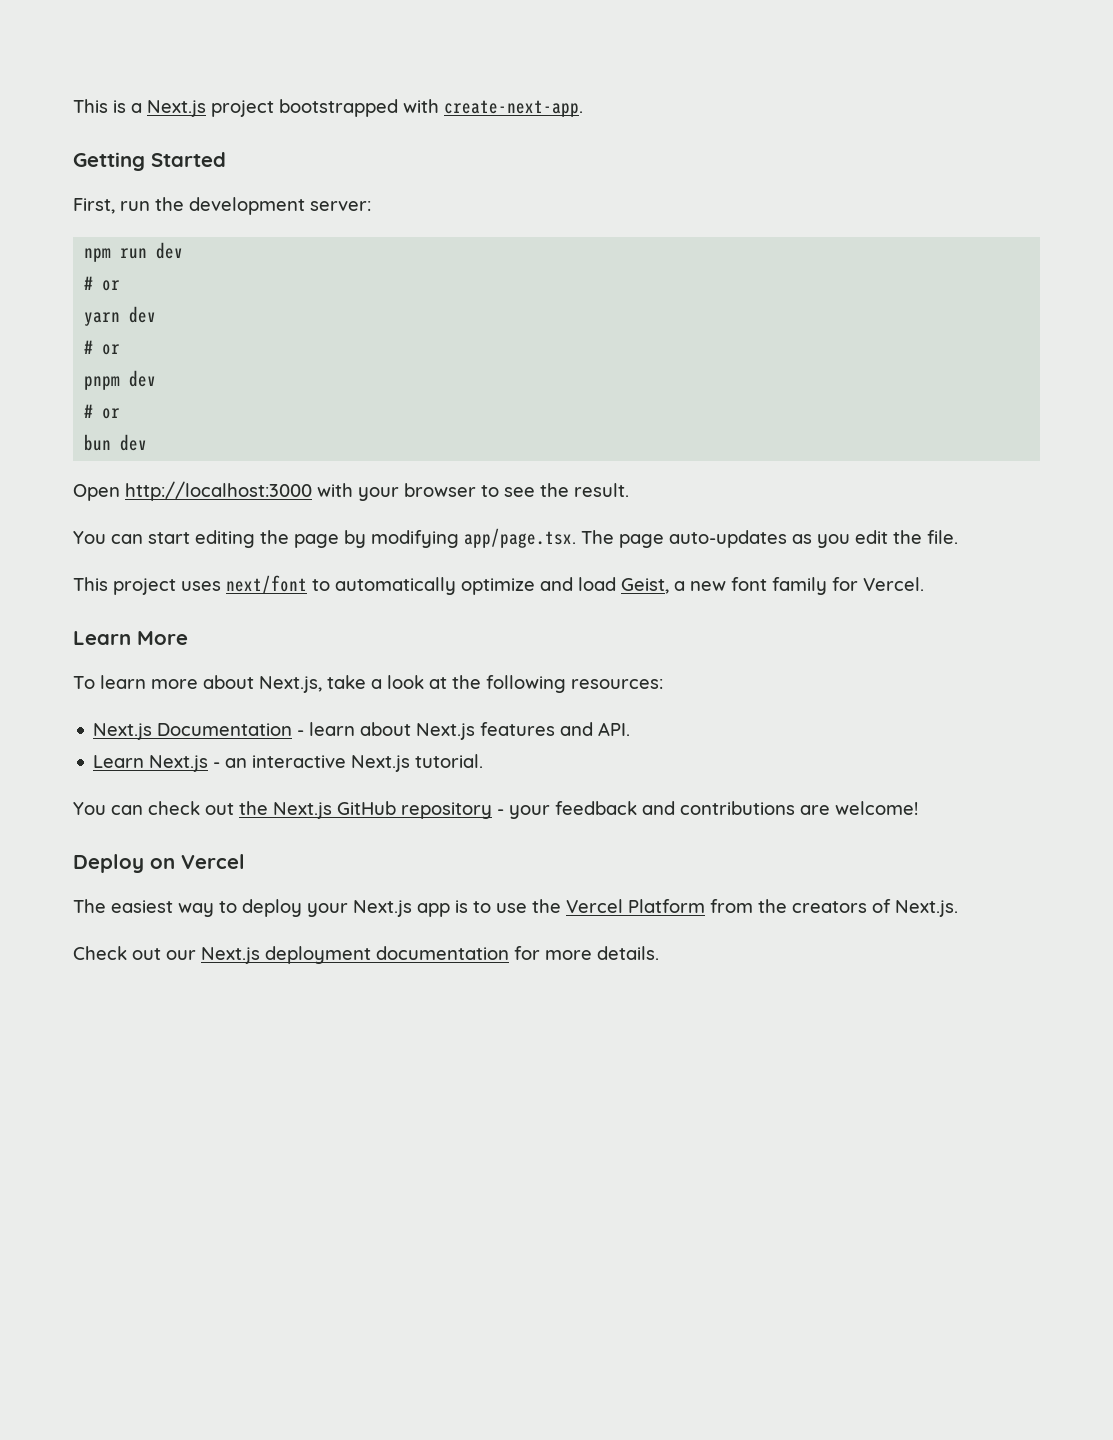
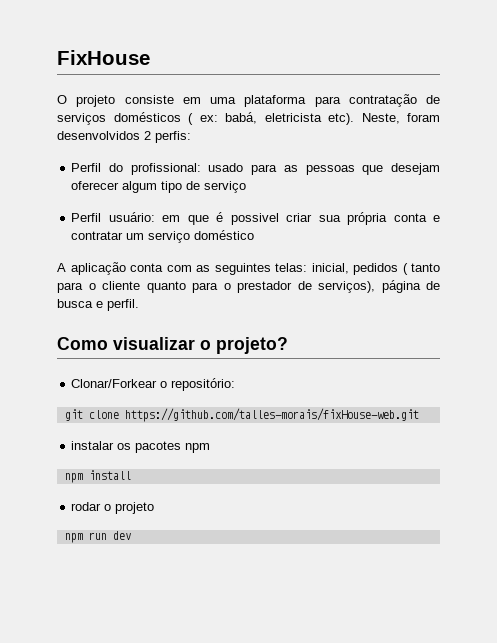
[73,99,583,117] [73,152,226,171] [73,197,371,215] [84,242,184,262] [84,276,121,291] [84,306,157,326] [84,340,121,355] [84,370,157,390] [84,404,121,419] [84,434,148,451] [73,481,629,501] [73,528,958,548] [73,575,924,595] [73,631,188,645] [73,675,663,693] [93,722,631,740] [93,754,484,772] [73,801,918,819] [73,854,245,873] [73,899,958,917] [73,946,659,964] This is a Next.js project bootstrapped with create-next-app. // Getting Started // First, run the development server: // npm run dev // # or // yarn dev // # or // pnpm dev // # or // bun dev // Open http://localhost:3000 with your browser to see the result. // You can start editing the page by modifying app/page.tsx. The page auto-updates as you edit the file. // This project uses next/font to automatically optimize and load Geist, a new font family for Vercel. // Learn More // To learn more about Next.js, take a look at the following resources: // Next.js Documentation - learn about Next.js features and API. // Learn Next.js - an interactive Next.js tutorial. // You can check out the Next.js GitHub repository - your feedback and contributions are welcome! // Deploy on Vercel // The easiest way to deploy your Next.js app is to use the Vercel Platform from the creators of Next.js. // Check out our Next.js deployment documentation for more details. -> [57,50,150,65] [57,94,440,107] [57,112,440,125] [57,131,191,143] [71,163,440,175] [71,181,247,193] [71,212,440,225] [71,230,255,243] [57,262,440,275] [57,280,440,293] [57,299,139,311] [57,337,288,354] [71,378,236,391] [64,408,419,422] [71,441,211,453] [64,470,131,483] [71,502,155,514] [64,531,131,543] FixHouse // O projeto consiste em uma plataforma para contratação de serviços domésticos ( ex: babá, eletricista etc). Neste, foram desenvolvidos 2 perfis: // Perfil do profissional: usado para as pessoas que desejam oferecer algum tipo de serviço // Perfil usuário: em que é possivel criar sua própria conta e contratar um serviço doméstico // A aplicação conta com as seguintes telas: inicial, pedidos ( tanto para o cliente quanto para o prestador de serviços), página de busca e perfil. // Como visualizar o projeto? // Clonar/Forkear o repositório: // git clone https://github.com/talles-morais/fixHouse-web.git // instalar os pacotes npm // npm install // rodar o projeto // npm run dev

